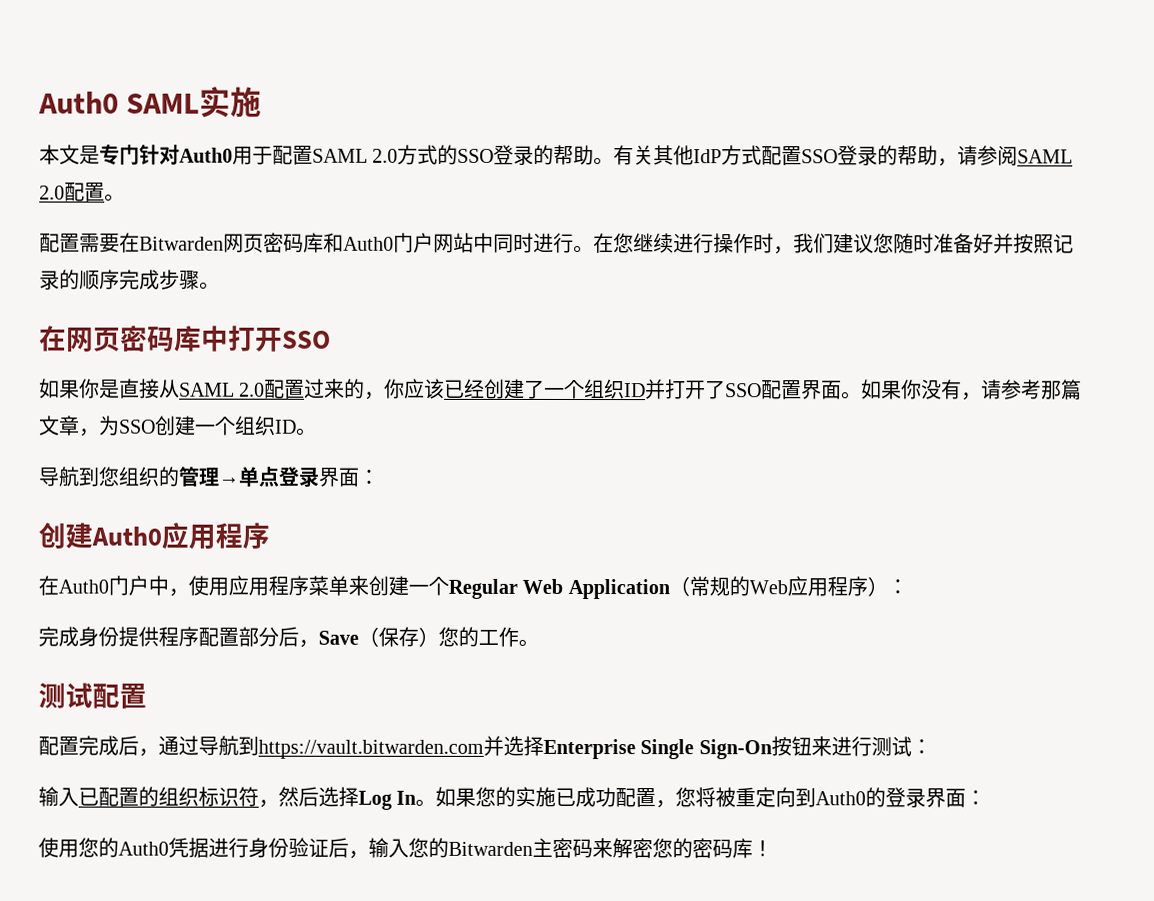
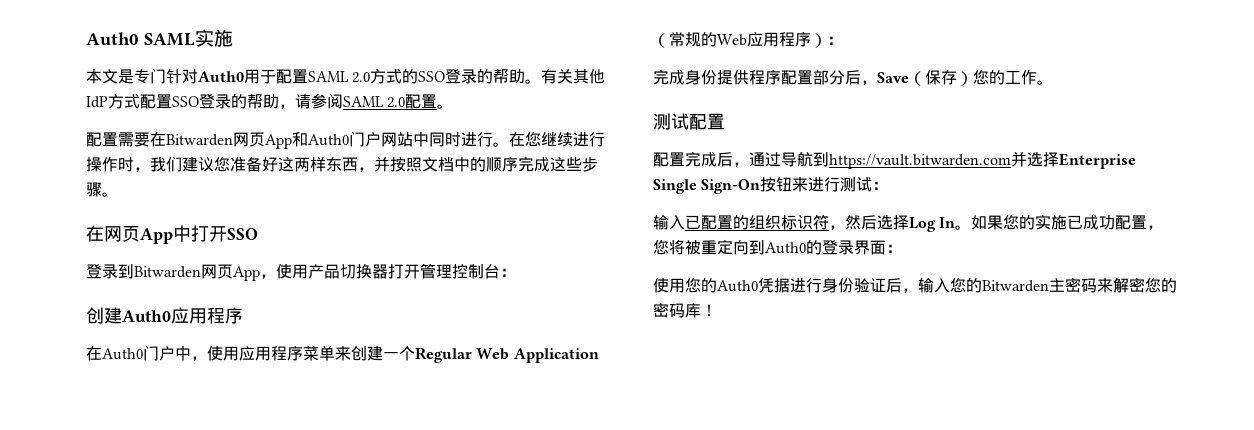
[263,232,324,253] 密码库 -> [265,134,292,149] App
[893,233,1074,254] [39,270,60,290] 随时准备好并按照记录 -> [230,156,470,172] 准备好这两样东西，并按照文档中
(160, 279) none -> [550,157,582,172] 这些
[120,325,202,352] 密码库 -> [140,228,173,244] App
[39,378,1083,401] [39,415,317,437] [38,466,359,488] 如果你是直接从SAML 2.0配置过来的，你应该已经创建了一个组织ID并打开了SSO配置界面。如果你没有，请参考那篇文章，为SSO创建一个组织ID。 // 导航到您组织的管理→单点登录界面 -> [86,263,500,281] 登录到Bitwarden网页App，使用产品切换器打开管理控制台

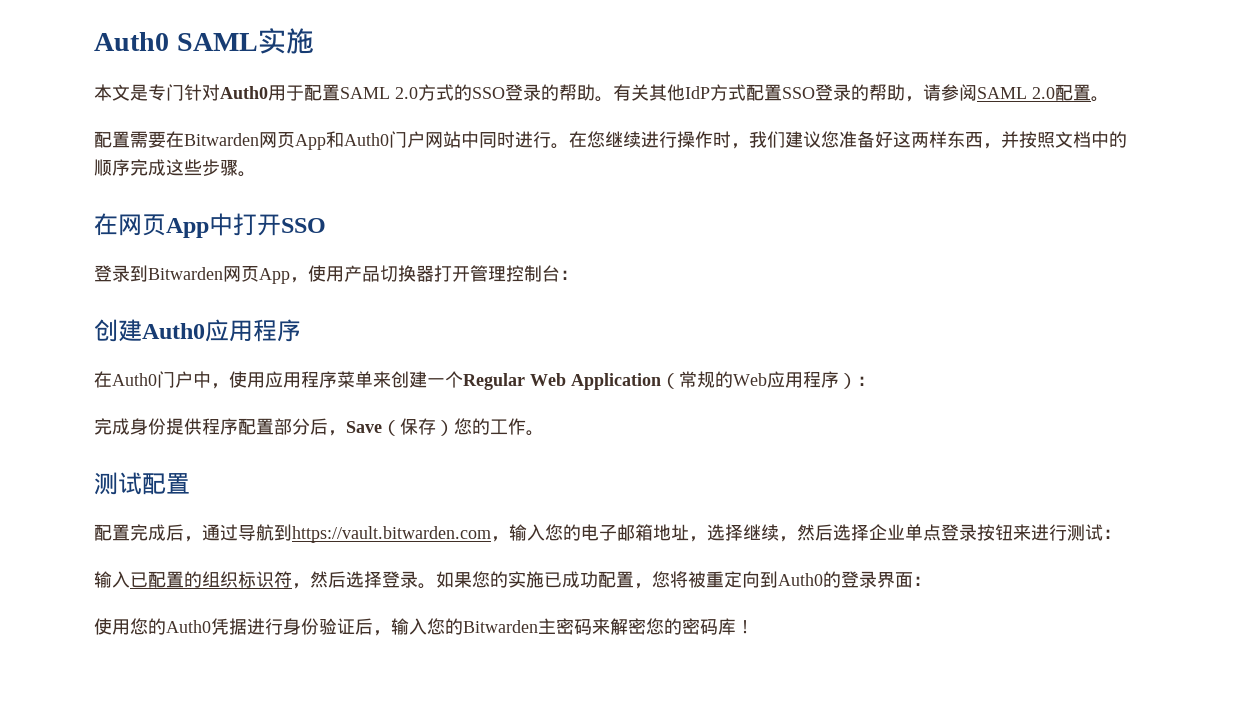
[1011,151,1136,169] [653,179,761,194] 并选择Enterprise Single Sign-On -> [491,524,977,542] ，输入您的电子邮箱地址，选择继续，然后选择企业单点登录
[909,217,956,232] Log In -> [382,571,418,588] 登录

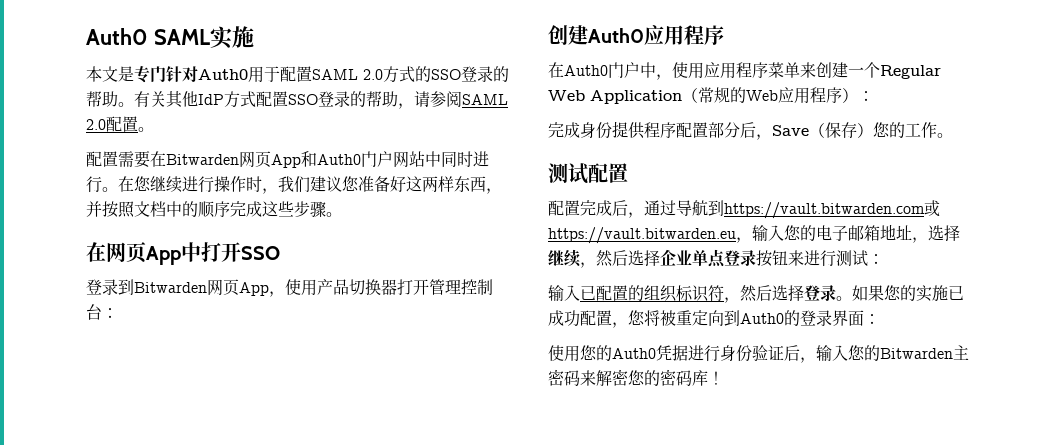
(491, 534) none -> [924,200,940,217] [548,227,736,244] 或https://vault.bitwarden.eu

